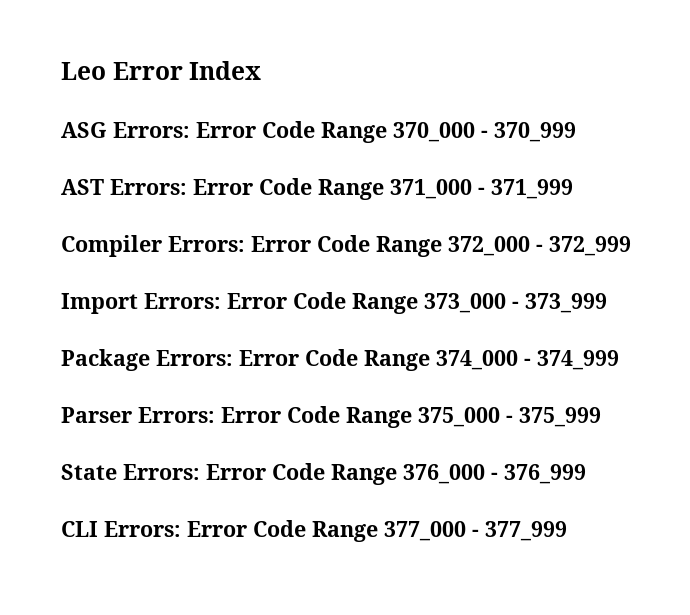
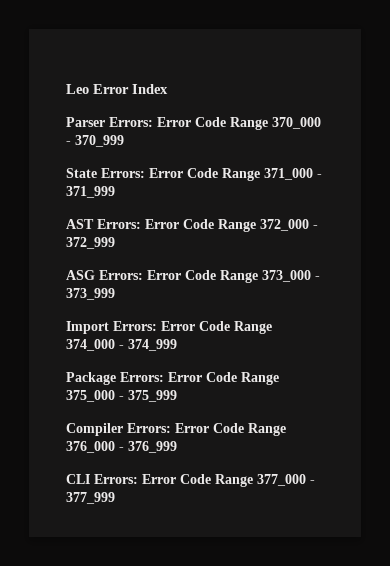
[61,122,107,138] ASG -> [66,117,105,127] Parser
[61,179,104,195] AST -> [66,168,97,178] State
[61,235,162,257] Compiler -> [66,219,94,229] AST
[61,293,138,314] Import -> [66,270,95,280] ASG
[61,349,150,371] Package -> [66,321,109,334] Import
[61,407,132,423] Parser -> [66,372,116,385] Package
[61,464,117,480] State -> [66,423,123,436] Compiler

